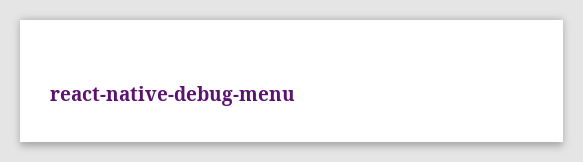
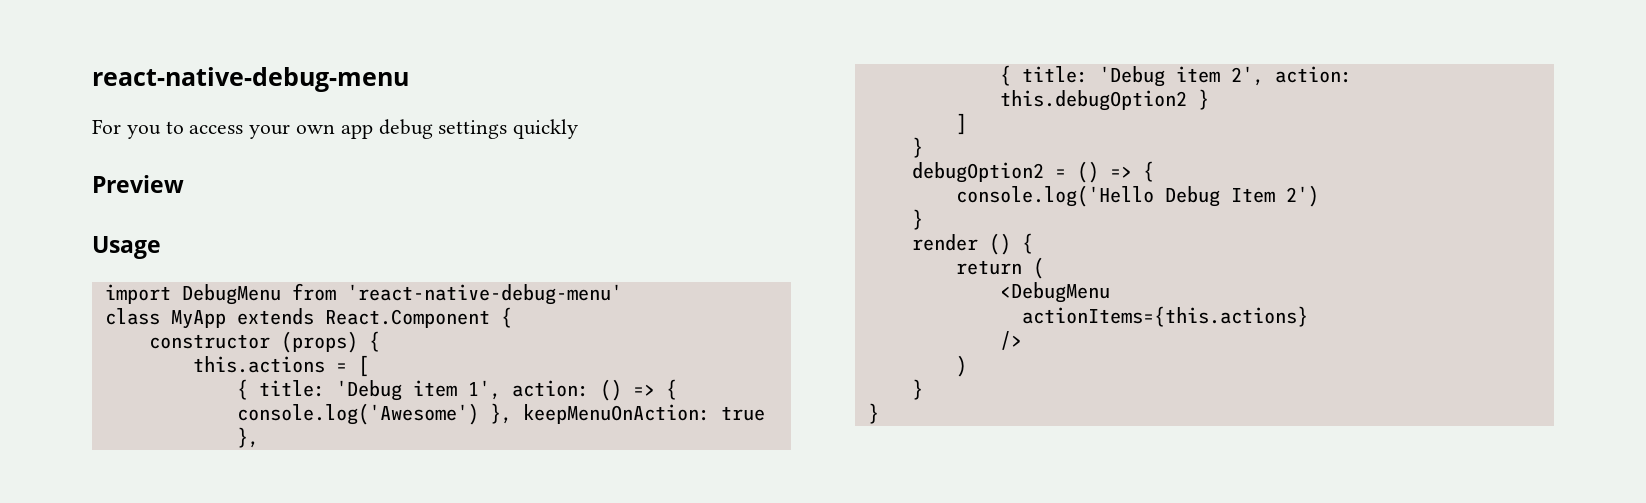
(295, 96) none -> [92,119,579,139] [92,175,184,193] [92,236,161,259] [104,283,622,305] [104,307,512,329] [148,331,380,353] [192,355,369,377] [236,379,677,401] [236,403,765,425] [236,427,259,448] [999,65,1352,87] [999,89,1209,111] [955,113,967,135] [911,137,923,158] [911,161,1154,183] [955,185,1319,207] [911,209,923,230] [911,233,1033,255] [955,257,1044,279] [999,282,1110,303] [1021,306,1308,327] [999,331,1022,350] [955,355,967,377] [911,379,923,400] [867,403,879,424] // For you to access your own app debug settings quickly // Preview // Usage // import DebugMenu from 'react-native-debug-menu' // class MyApp extends React.Component { // constructor (props) { // this.actions = [ // { title: 'Debug item 1', action: () => { console.log('Awesome') }, keepMenuOnAction: true }, // { title: 'Debug item 2', action: this.debugOption2 } // ] // } // debugOption2 = () => { // console.log('Hello Debug Item 2') // } // render () { // return ( // <DebugMenu // actionItems={this.actions} // /> // ) // } // }

